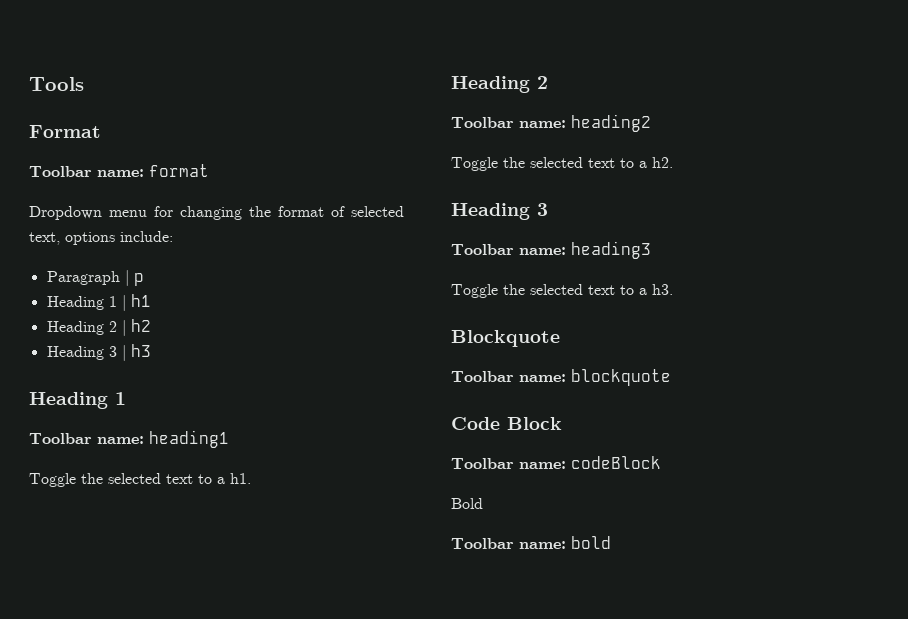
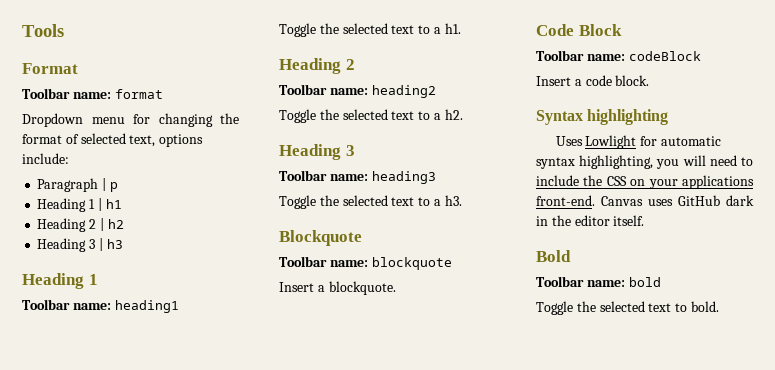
(671, 377) none -> [279,281,396,295] // Insert a blockquote.
[451,498,483,509] [451,536,611,549] Bold // Toolbar name: bold -> [536,75,650,86] [536,109,669,125] [555,135,721,149] [536,155,753,169] [536,175,754,189] [536,195,754,206] [536,215,645,226] [536,250,571,262] [536,276,661,287] [536,301,719,315] Insert a code block. // Syntax highlighting // Uses Lowlight for automatic syntax highlighting, you will need to include the CSS on your applications front-end. Canvas uses GitHub dark in the editor itself. // Bold // Toolbar name: bold // Toggle the selected text to bold.

